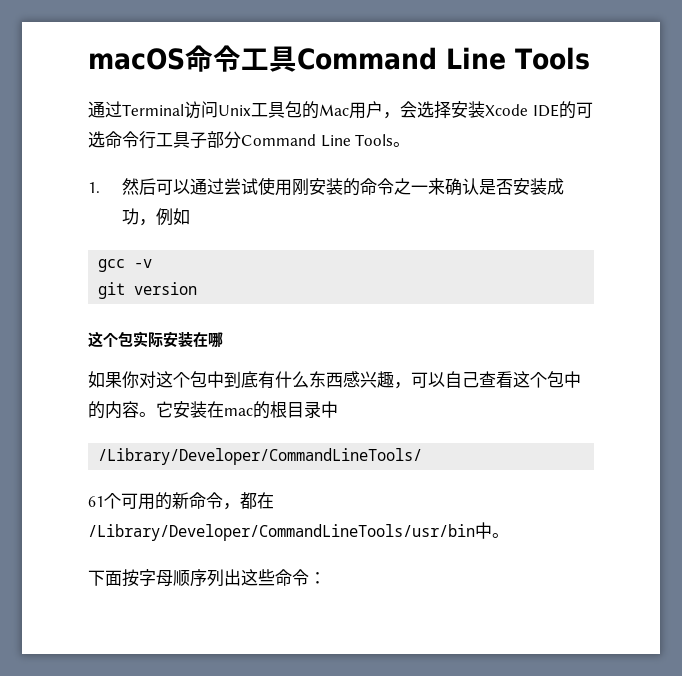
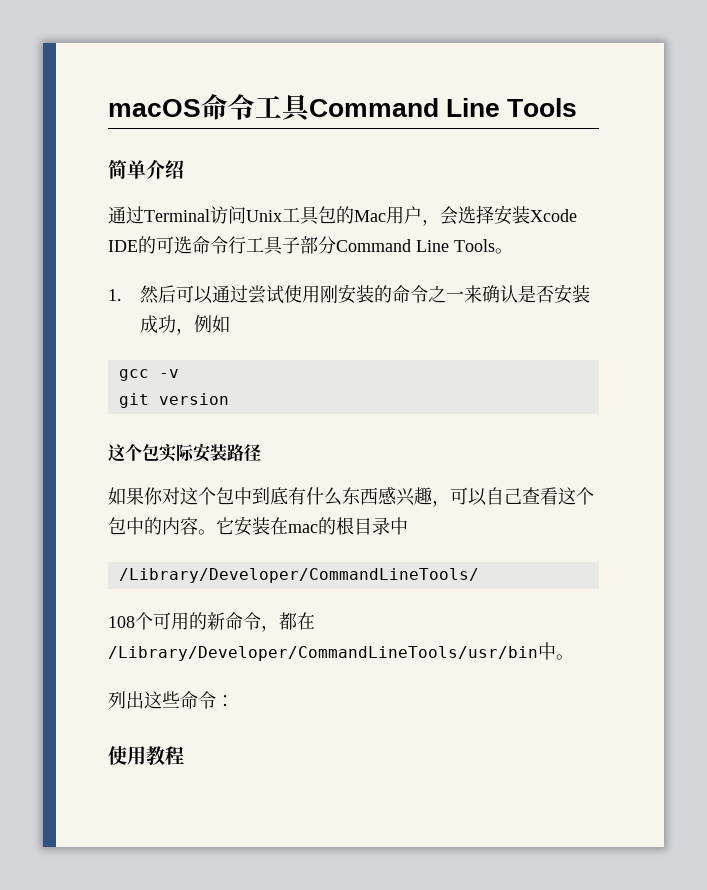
(590, 58) none -> [108,160,184,179] // 简单介绍
[193,332,223,348] 在哪 -> [227,444,261,461] 路径
[88,496,104,507] 61 -> [108,616,135,628] 108
[88,569,207,587] 下面按字母顺序 -> (574, 657) none
(326, 578) none -> [108,746,184,765] // 使用教程

